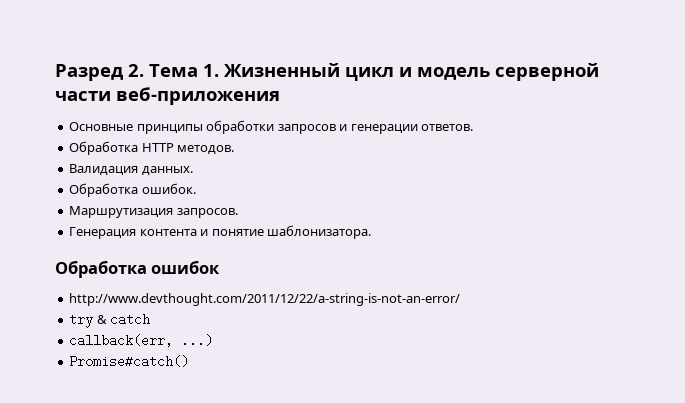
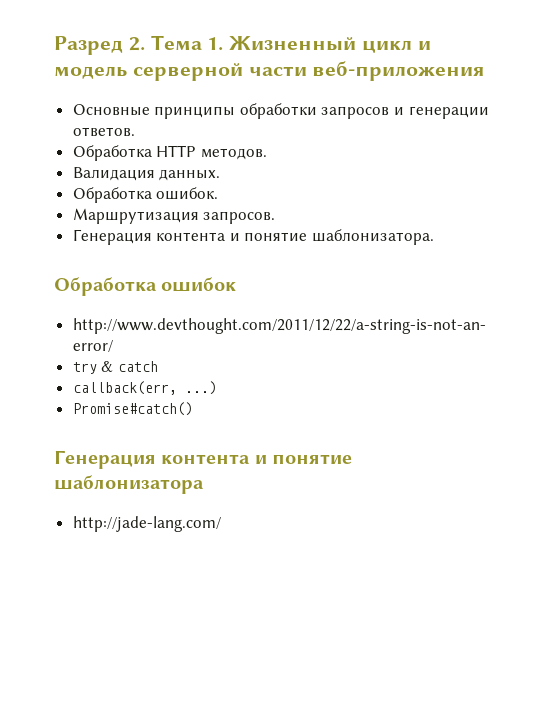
(190, 361) none -> [54,450,353,469] [54,475,204,494] [72,516,221,532] // Генерация контента и понятие шаблонизатора // http://jade-lang.com/

